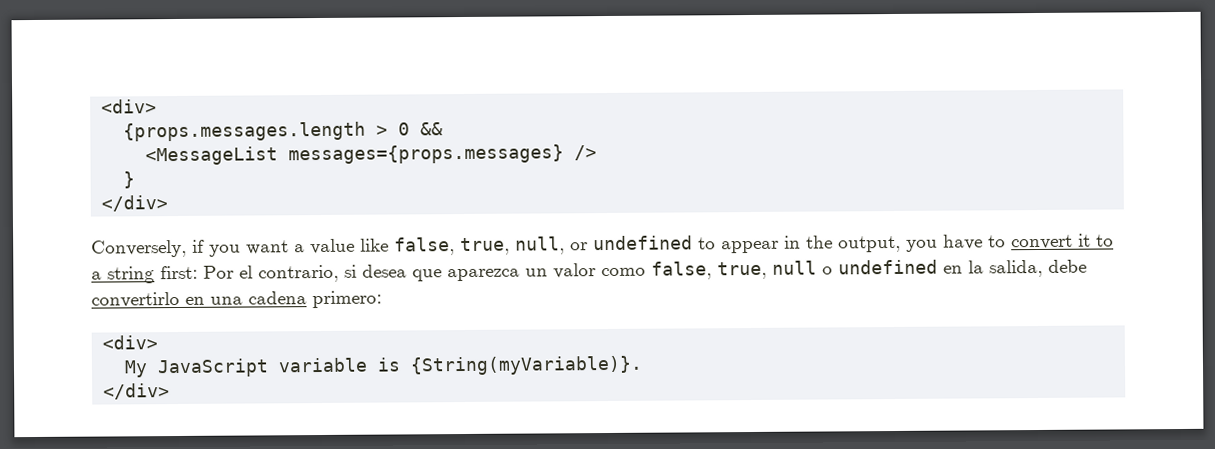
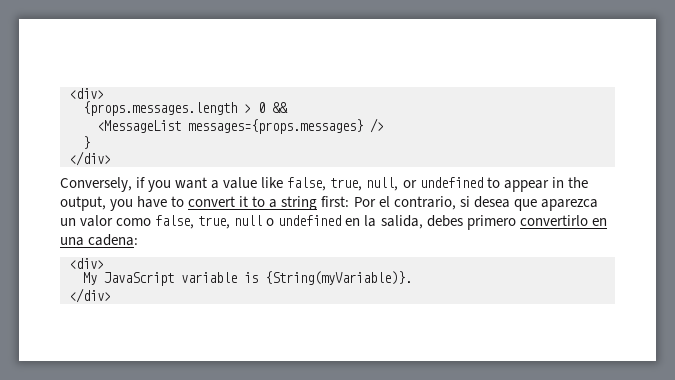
[1048,259,1087,273] debe -> [426,215,516,230] debes primero
[248,290,382,309] cadena primero: -> [88,234,139,246] cadena:

